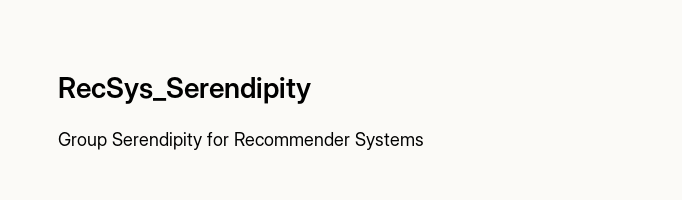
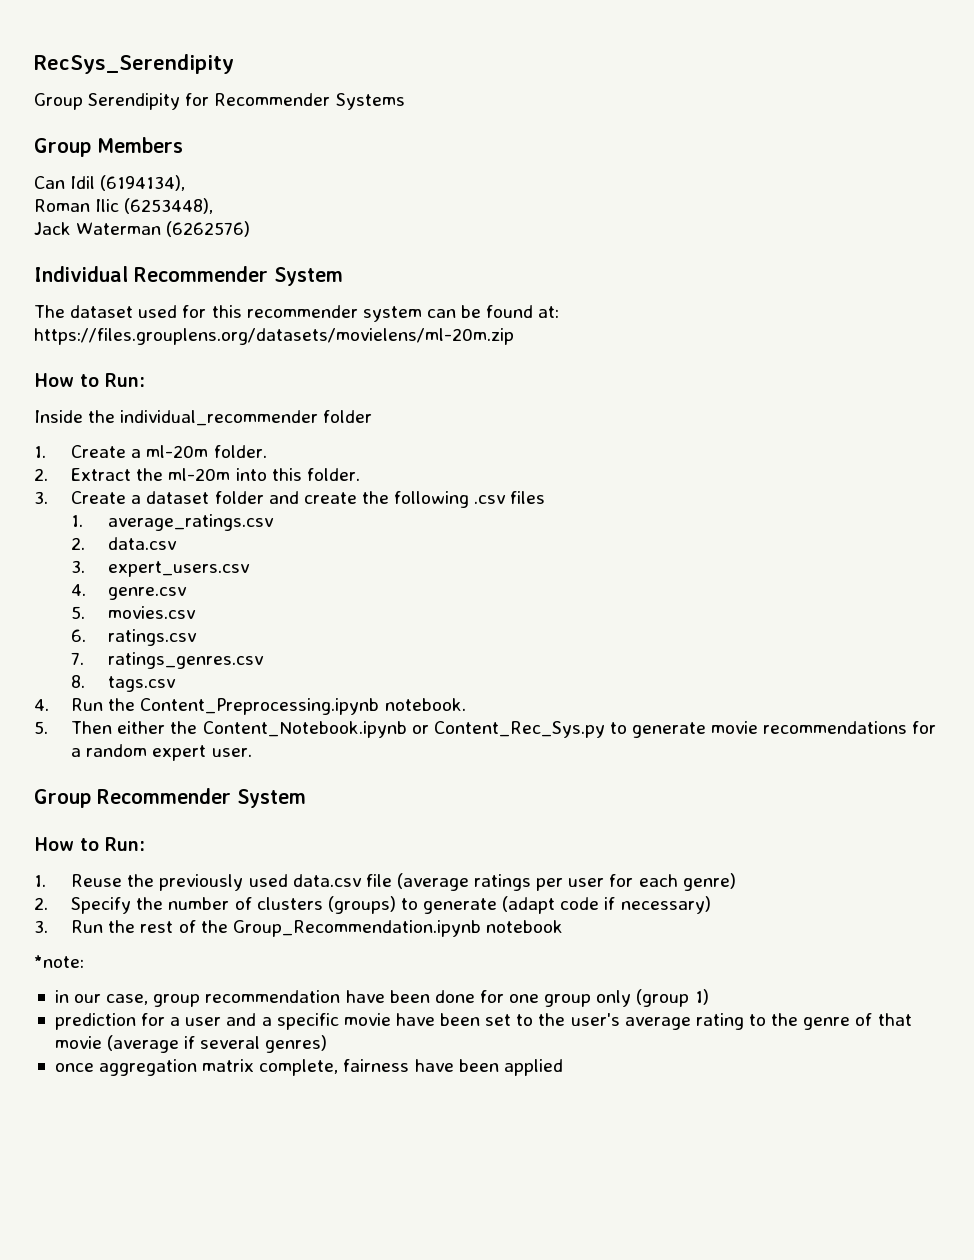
(424, 141) none -> [34,137,183,157] [34,175,186,191] [34,198,214,214] [34,221,251,237] [34,266,343,286] [34,305,560,322] [34,328,514,345] [34,373,145,387] [34,410,373,426] [34,445,267,458] [34,468,360,481] [34,491,546,508] [71,514,275,531] [71,537,178,550] [71,560,251,577] [71,584,188,600] [71,606,197,619] [71,629,198,646] [71,652,265,669] [71,675,177,692] [34,698,466,715] [34,721,937,738] [71,744,252,761] [34,788,306,808] [34,837,145,851] [34,873,736,891] [34,896,711,914] [34,920,563,937] [34,955,84,968] [54,989,709,1007] [54,1013,912,1030] [54,1035,328,1053] [54,1059,563,1076] // Group Members // Can Idil (6194134), // Roman Ilic (6253448), // Jack Waterman (6262576) // Individual Recommender System // The dataset used for this recommender system can be found at: https://files.grouplens.org/datasets/movielens/ml-20m.zip // How to Run: // Inside the individual_recommender folder // 1. Create a ml-20m folder. // 2. Extract the ml-20m into this folder. // 3. Create a dataset folder and create the following .csv files // 1. average_ratings.csv // 2. data.csv // 3. expert_users.csv // 4. genre.csv // 5. movies.csv // 6. ratings.csv // 7. ratings_genres.csv // 8. tags.csv // 4. Run the Content_Preprocessing.ipynb notebook. // 5. Then either the Content_Notebook.ipynb or Content_Rec_Sys.py to generate movie recommendations for a random expert user. // Group Recommender System // How to Run: // 1. Reuse the previously used data.csv file (average ratings per user for each genre) // 2. Specify the number of clusters (groups) to generate (adapt code if necessary) // 3. Run the rest of the Group_Recommendation.ipynb notebook // *note: // in our case, group recommendation have been done for one group only (group 1) // prediction for a user and a specific movie have been set to the user's average rating to the genre of that movie (average if several genres) // once aggregation matrix complete, fairness have been applied

